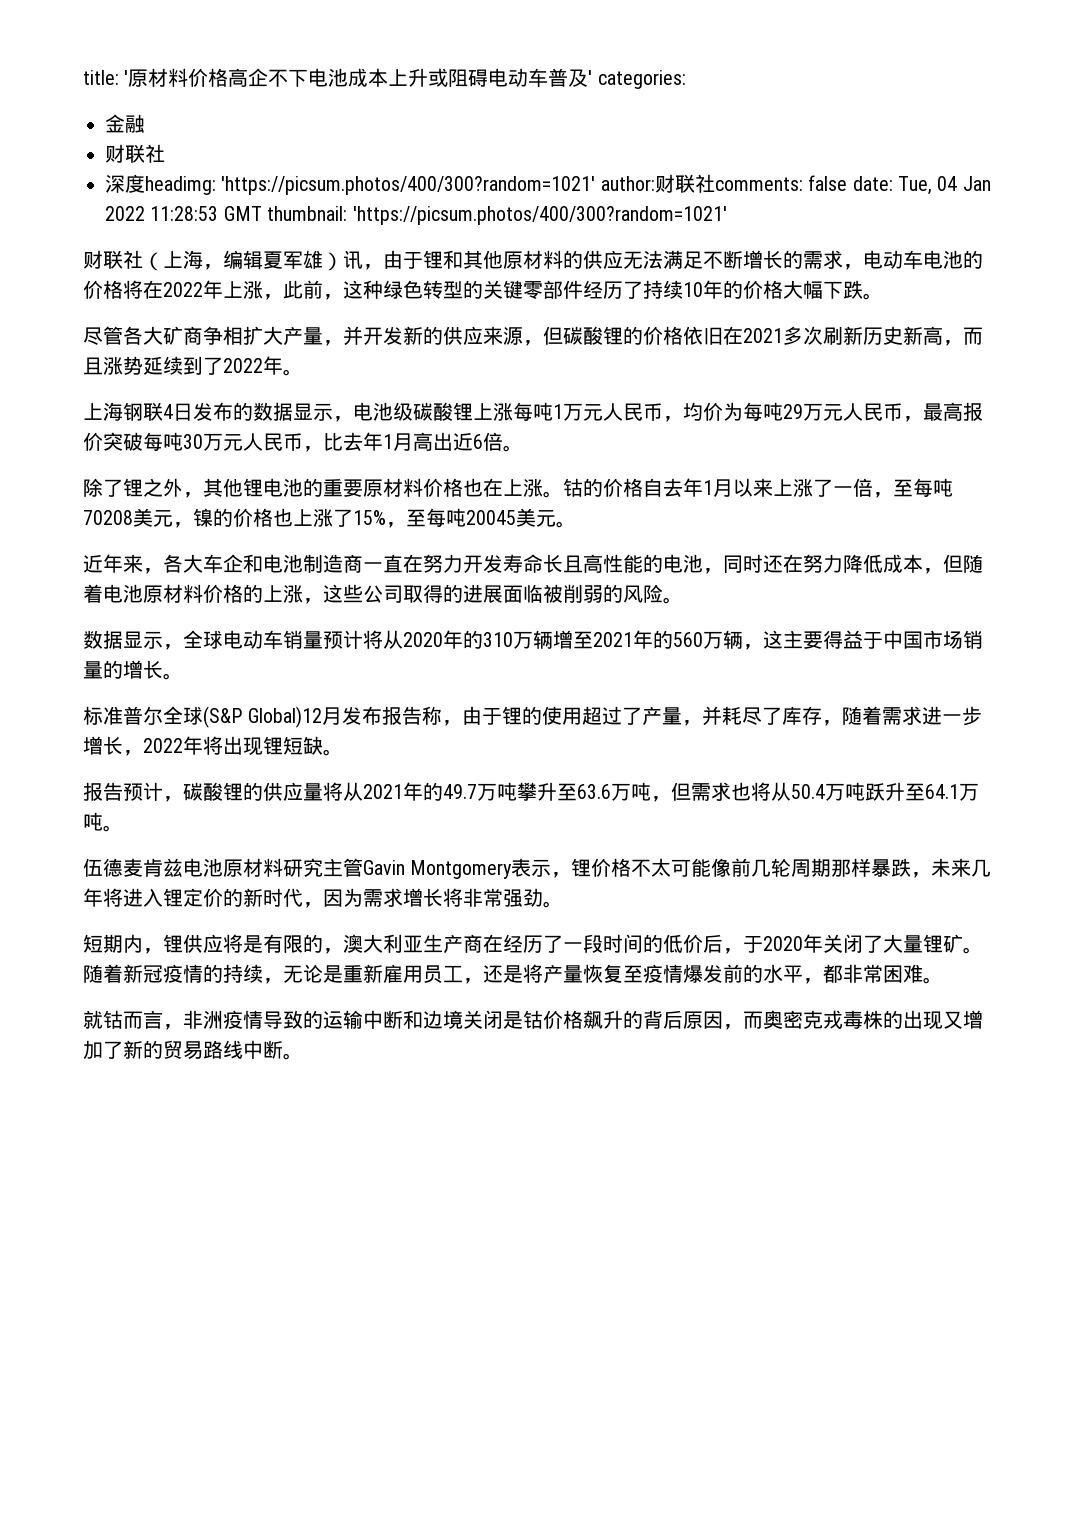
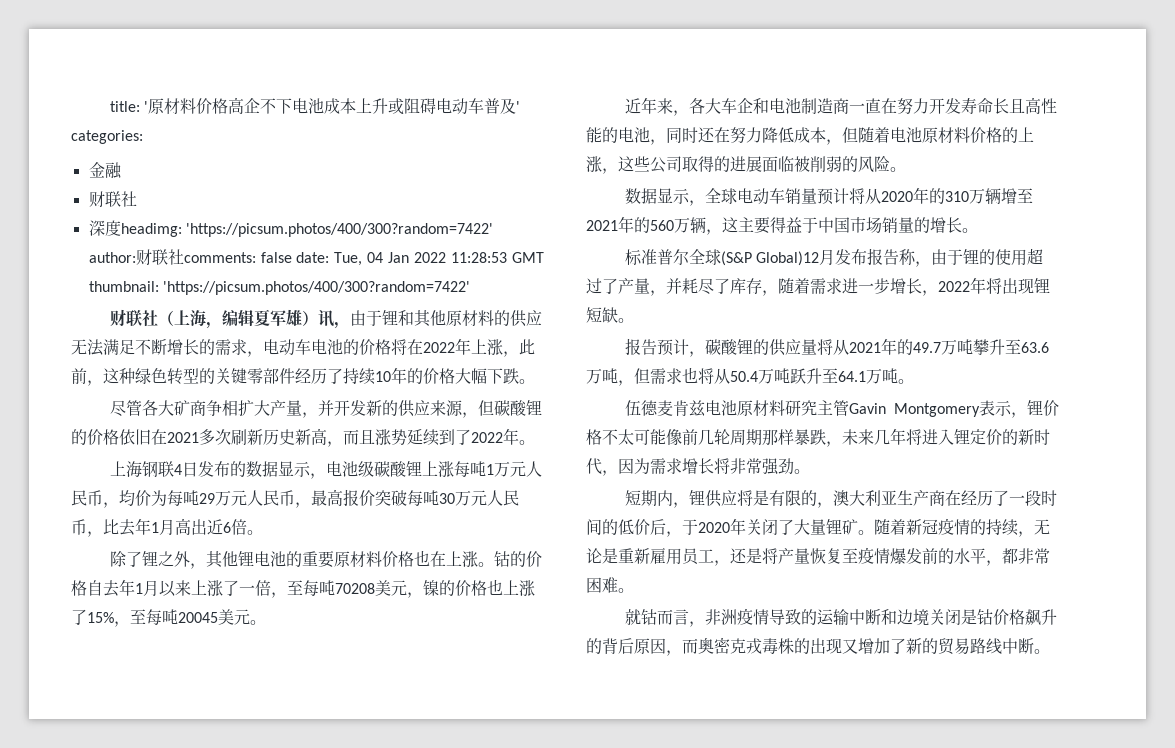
[221,176,596,195] 'https://picsum.photos/400/300?random=1021' -> [185,223,493,237] 'https://picsum.photos/400/300?random=7422'
[352,206,727,225] 'https://picsum.photos/400/300?random=1021' -> [162,281,470,295] 'https://picsum.photos/400/300?random=7422'

